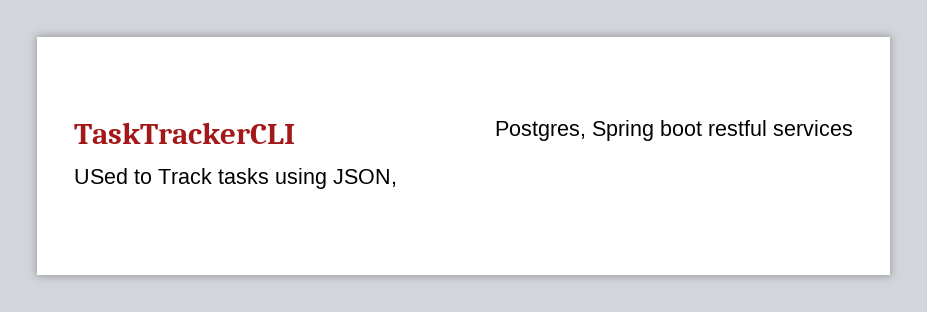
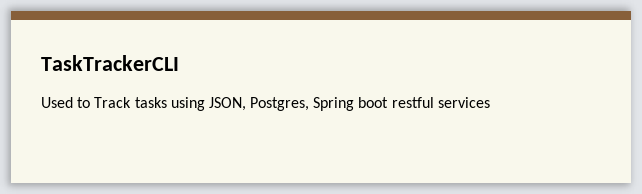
[74,168,128,184] USed -> [41,97,73,108] Used

